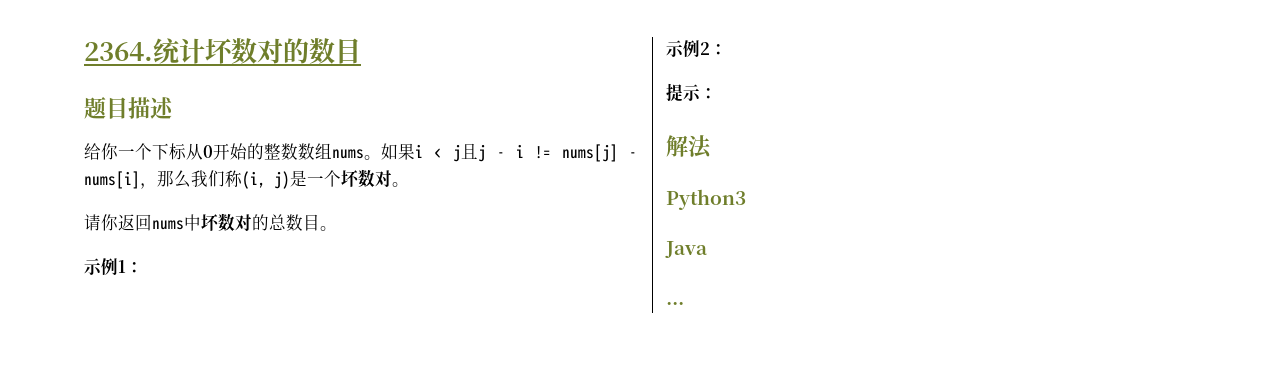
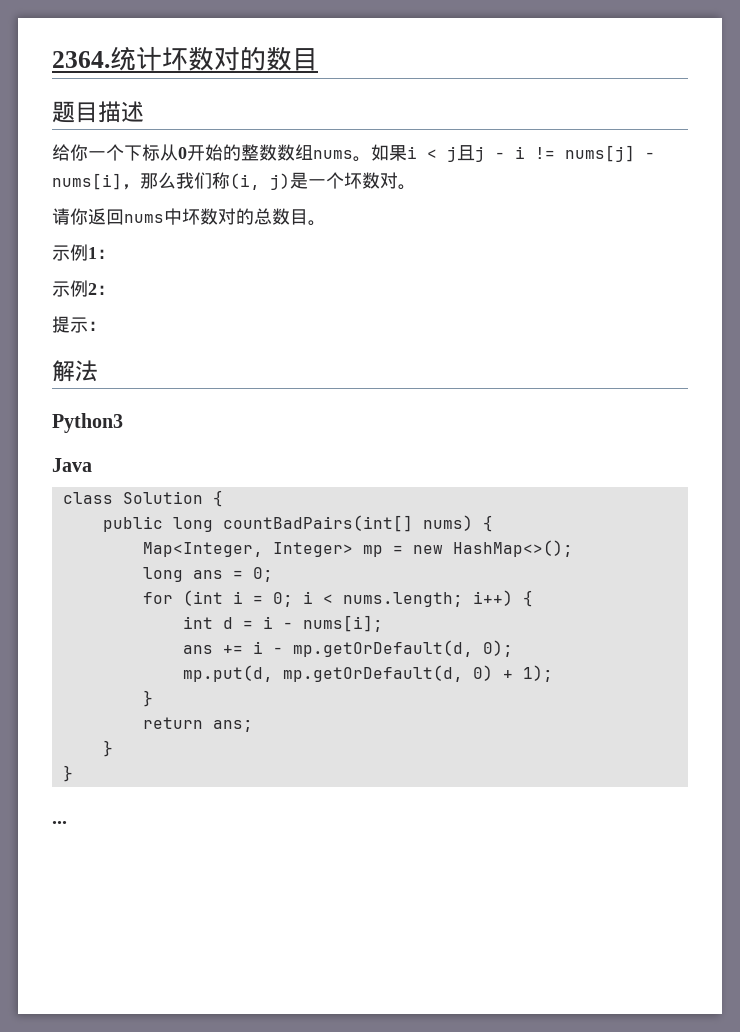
(708, 249) none -> [62,490,223,507] [102,515,493,532] [142,540,573,557] [142,567,273,582] [142,590,533,607] [182,615,383,632] [182,640,513,657] [182,665,553,682] [142,690,153,707] [142,717,253,732] [102,740,113,757] [62,765,73,782] // class Solution { // public long countBadPairs(int[] nums) { // Map<Integer, Integer> mp = new HashMap<>(); // long ans = 0; // for (int i = 0; i < nums.length; i++) { // int d = i - nums[i]; // ans += i - mp.getOrDefault(d, 0); // mp.put(d, mp.getOrDefault(d, 0) + 1); // } // return ans; // } // }

